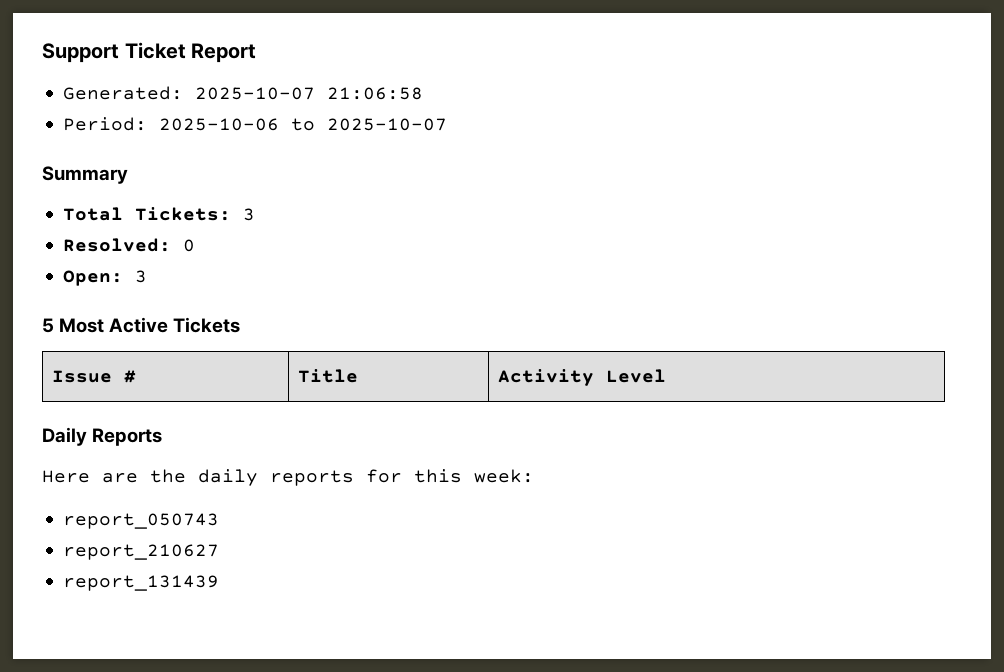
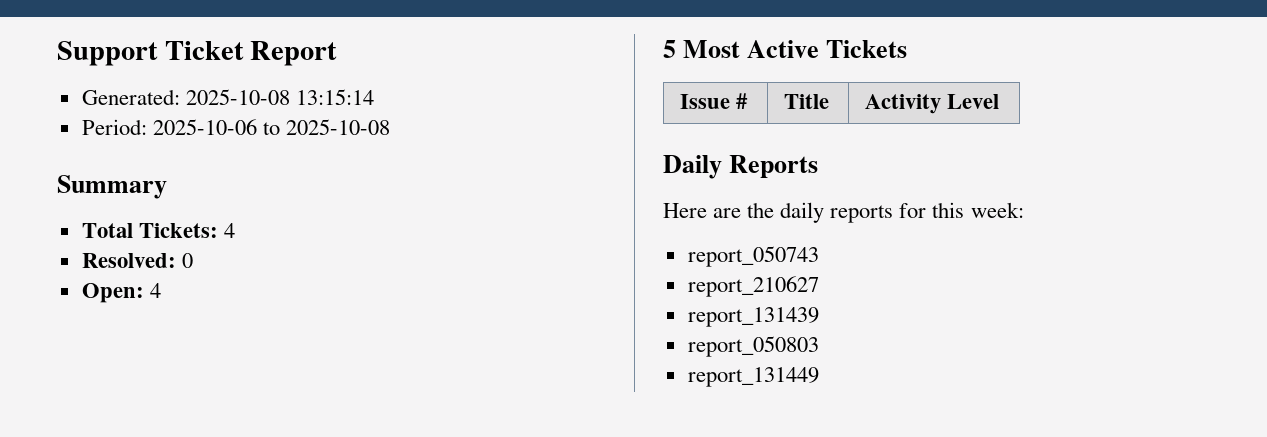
[195,87,424,100] 2025-10-07 21:06:58 -> [185,89,374,105] 2025-10-08 13:15:14
[327,118,448,131] 2025-10-07 -> [285,119,390,135] 2025-10-08
[243,208,256,221] 3 -> [223,223,235,238] 4
[135,270,148,283] 3 -> [149,283,161,298] 4
(220, 583) none -> [687,336,819,357] [687,367,819,387] // report_050803 // report_131449

